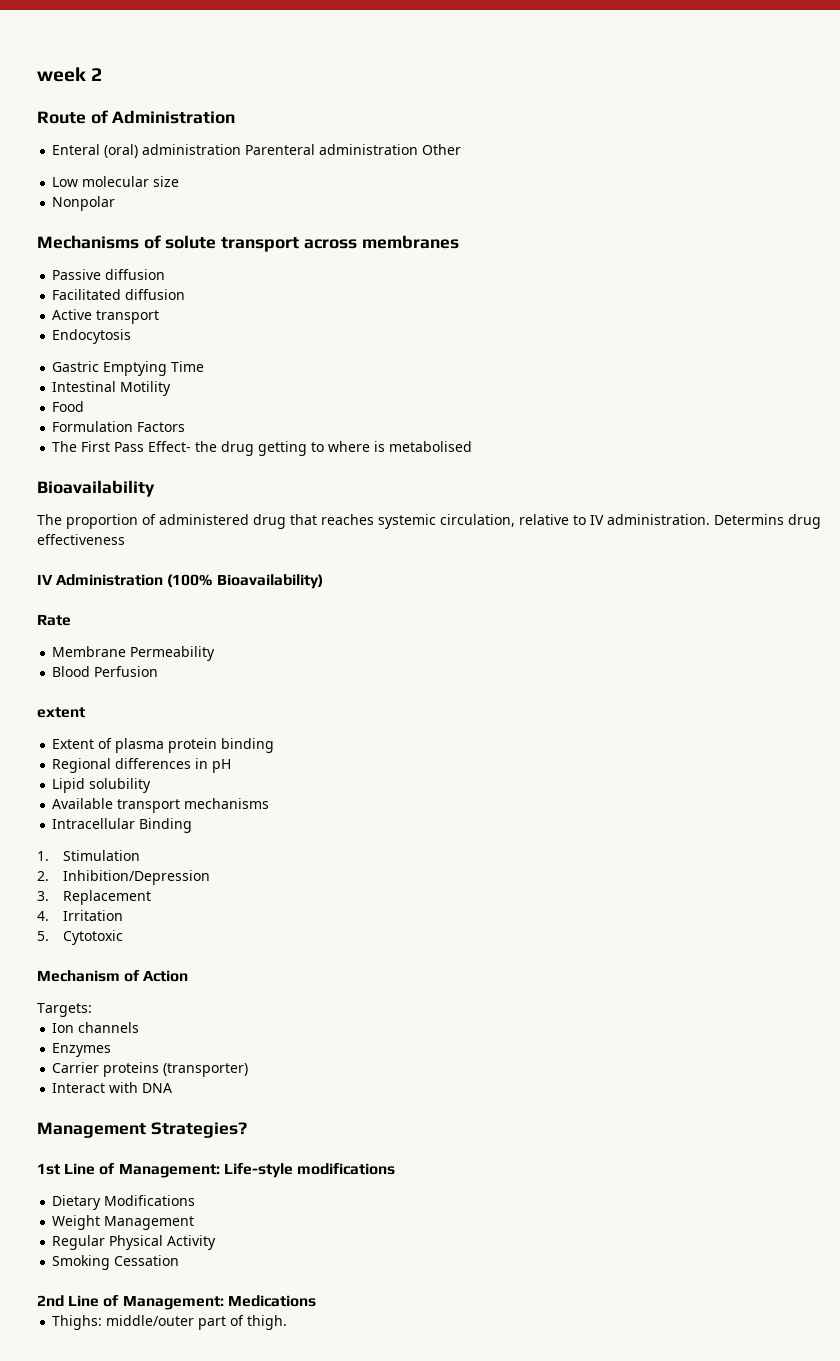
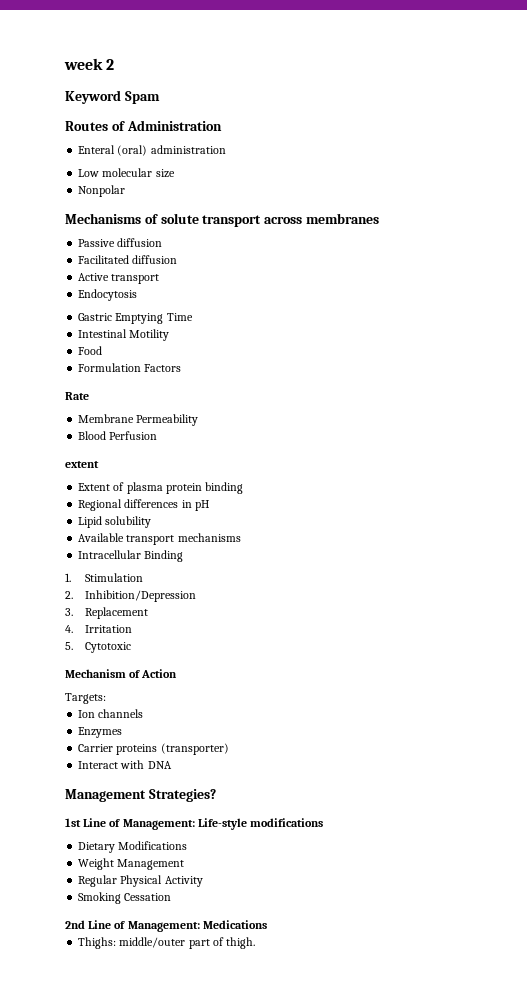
[37,111,86,124] Route -> [65,90,160,104] [65,121,108,131] Keyword Spam // Routes
[245,144,462,155] Parenteral administration Other -> (226, 149) none
[52,441,473,456] [37,480,155,497] [37,514,821,529] [37,534,125,545] [37,574,323,589] // The First Pass Effect- the drug getting to where is metabolised // Bioavailability // The proportion of administered drug that reaches systemic circulation, relative to IV administration. Determins drug effectiveness // IV Administration (100% Bioavailability) -> (182, 368) none

